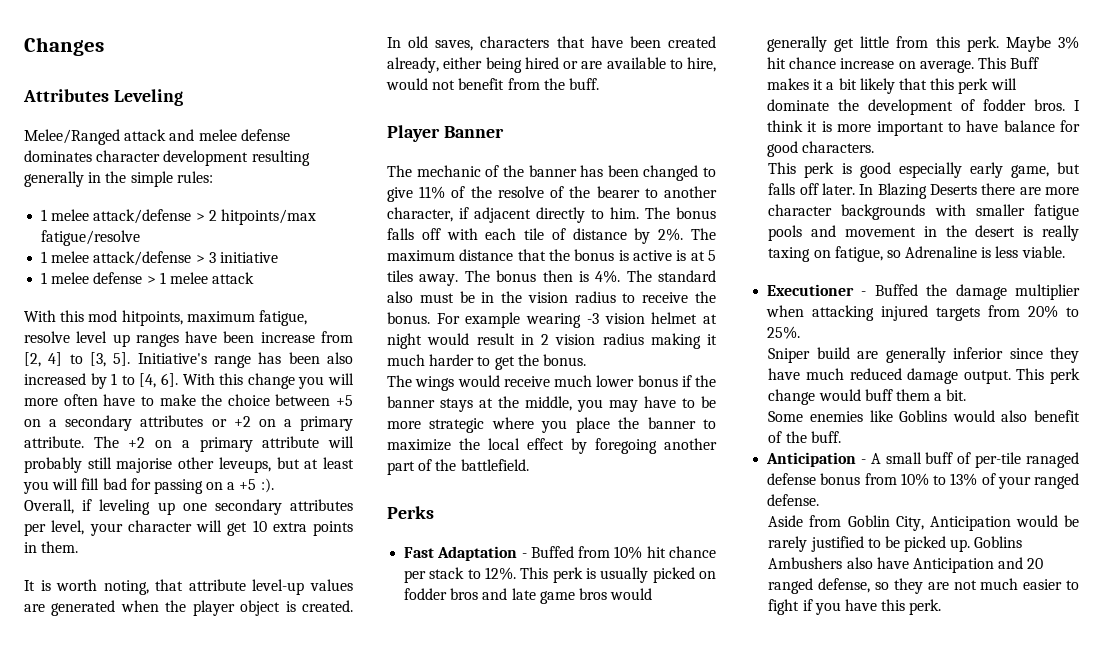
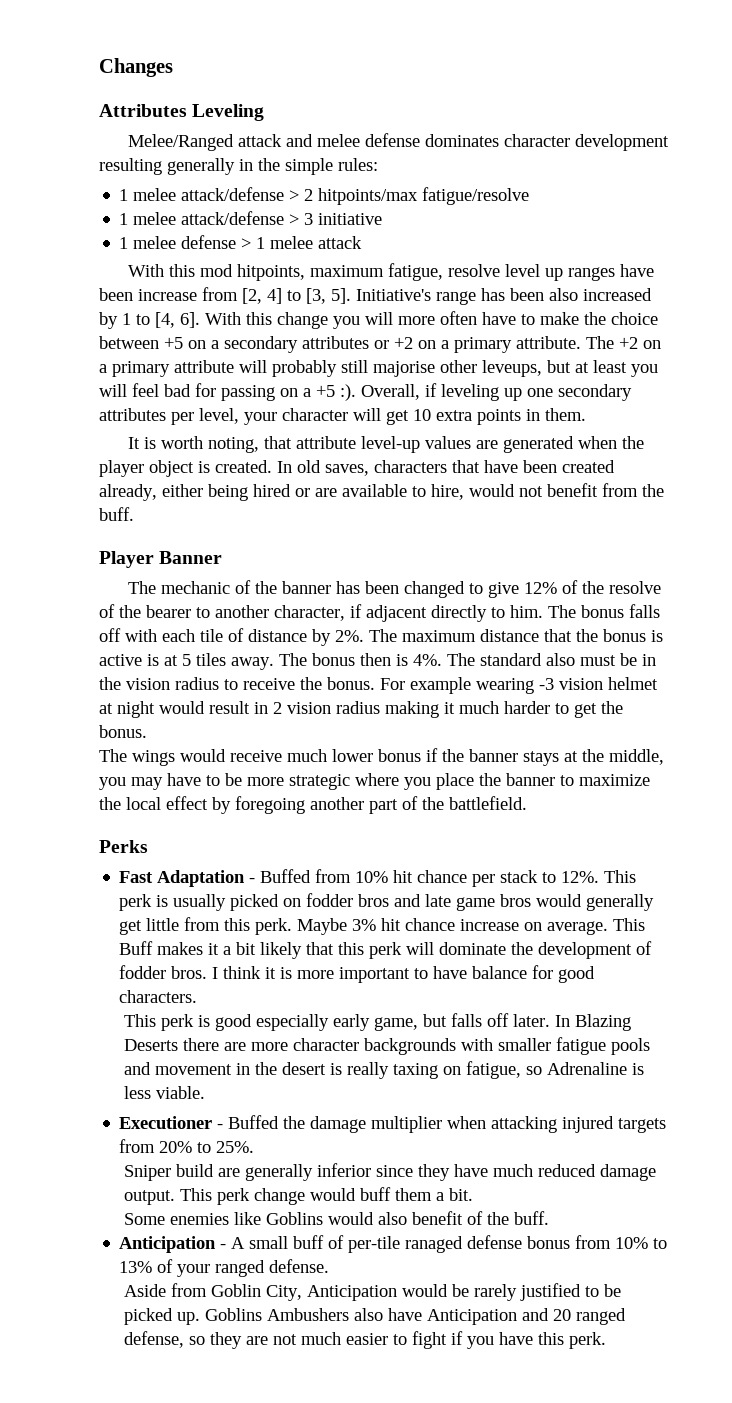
[81,478,100,490] fill -> [132,383,159,397] feel
(274, 485) // -> (356, 392) none
[419,186,446,199] 11% -> [523,582,557,594] 12%

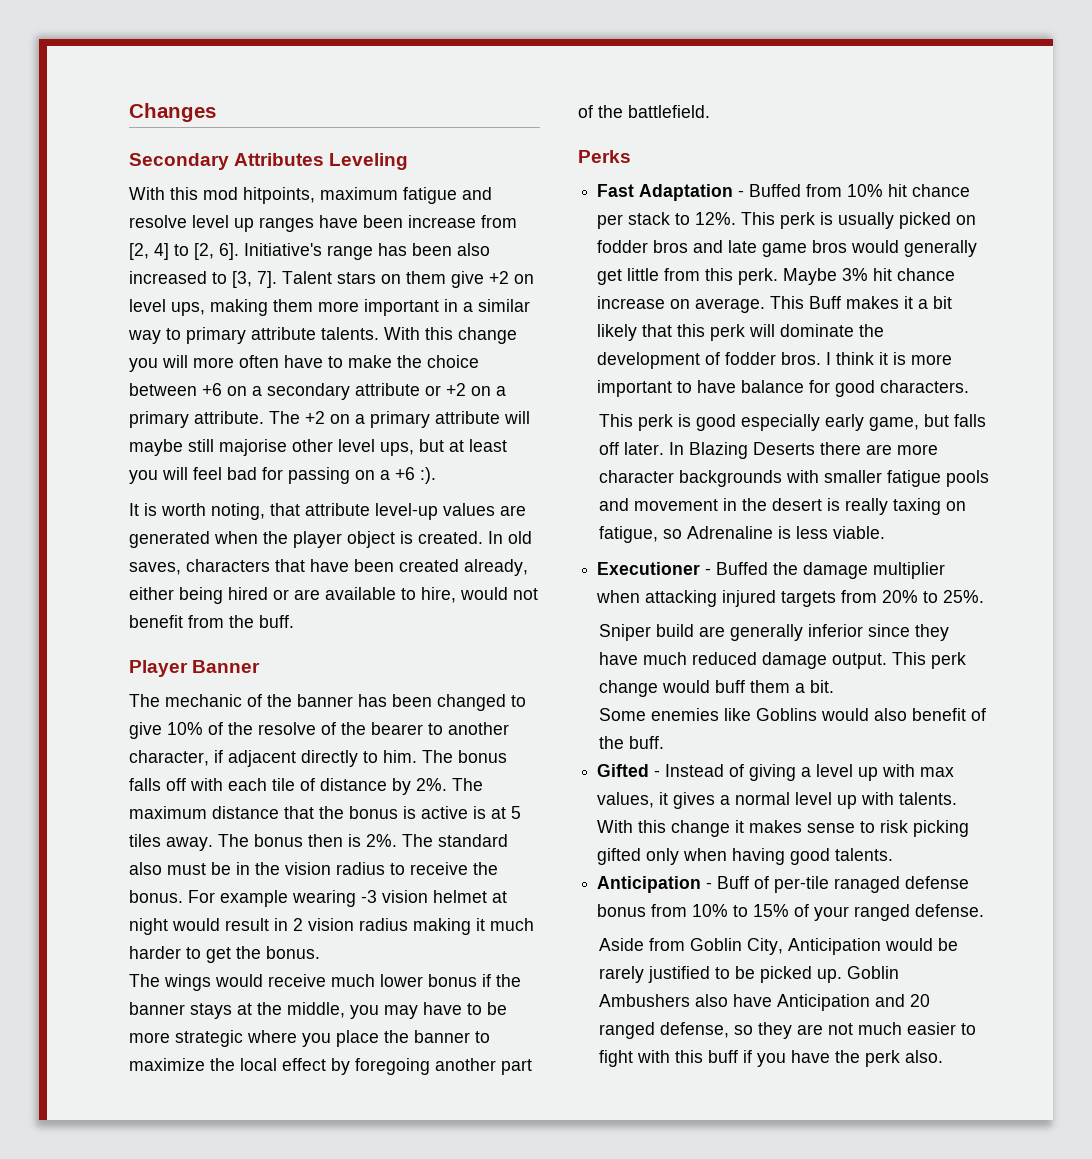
(173, 67) none -> [129,153,229,170] Secondary
[127,133,669,151] [99,158,378,175] [119,187,530,205] [119,211,383,225] [119,235,363,249] // Melee/Ranged attack and melee defense dominates character development resulting generally in the simple rules: // 1 melee attack/defense > 2 hitpoints/max fatigue/resolve // 1 melee attack/defense > 3 initiative // 1 melee defense > 1 melee attack -> (409, 161) none
[387,263,443,281] fatigue, -> [403,187,492,204] fatigue and
[306,288,351,304] [3, 5]. -> [194,243,239,260] [2, 6].
[99,312,200,329] by 1 to [4, 6]. -> [212,271,534,288] [129,299,530,316] [128,327,379,344] to [3, 7]. Talent stars on them give +2 on level ups, making them more important in a similar way to primary attribute talents.
[164,337,183,349] +5 -> [202,383,222,396] +6
[302,336,369,349] attributes -> [355,383,420,396] attribute
[272,360,337,377] probably -> [129,439,183,456] maybe
[482,360,542,377] leveups, -> [338,439,414,456] level ups,
[316,385,335,397] +5 -> [395,467,415,480] +6
[361,383,632,401] [99,408,586,425] Overall, if leveling up one secondary attributes per level, your character will get 10 extra points in them. -> (436, 475) none
[523,582,557,594] 12% -> [167,722,203,735] 10%
[413,654,442,666] 4%. -> [366,834,397,847] 2%.
(549, 1218) none -> [597,764,955,781] [597,792,958,809] [597,820,970,837] [597,848,894,865] // Gifted - Instead of giving a level up with max values, it gives a normal level up with talents. With this change it makes sense to risk picking gifted only when having good talents.
[231,1235,325,1249] A small buff -> [717,876,750,889] Buff
[119,1261,153,1273] 13% -> [753,904,790,917] 15%
[204,1308,262,1321] Goblins -> [846,966,899,979] Goblin
[450,1331,606,1349] if you have this perk. -> [636,1050,943,1067] with this buff if you have the perk also.

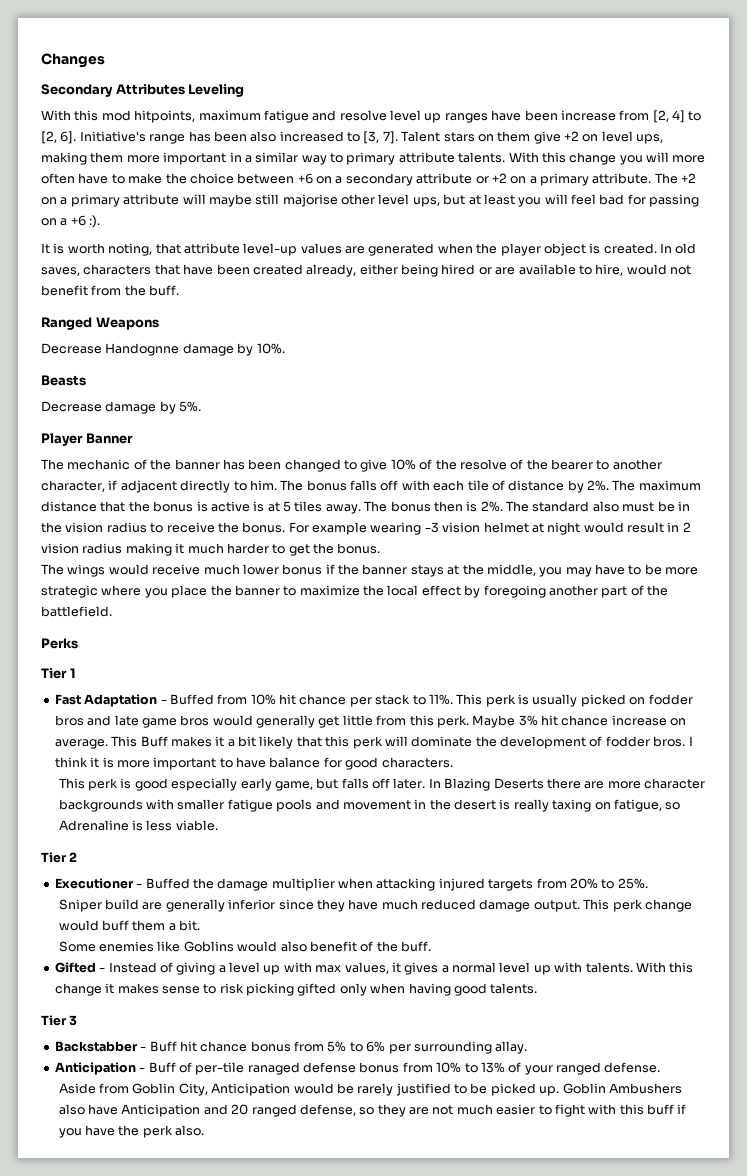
(294, 621) none -> [41,317,159,330] [41,343,285,356] [41,375,86,386] [41,401,202,414] // Ranged Weapons // Decrease Handognne damage by 10%. // Beasts // Decrease damage by 5%.
(631, 156) none -> [41,668,76,679] // Tier 1
[695,212,737,225] 12%. -> [428,694,453,705] 11%.
(885, 532) none -> [41,852,78,863] // Tier 2
(894, 854) none -> [41,1015,78,1026] [54,1041,528,1054] // Tier 3 // Backstabber - Buff hit chance bonus from 5% to 6% per surrounding allay.
[753,904,790,917] 15% -> [480,1062,505,1073] 13%

